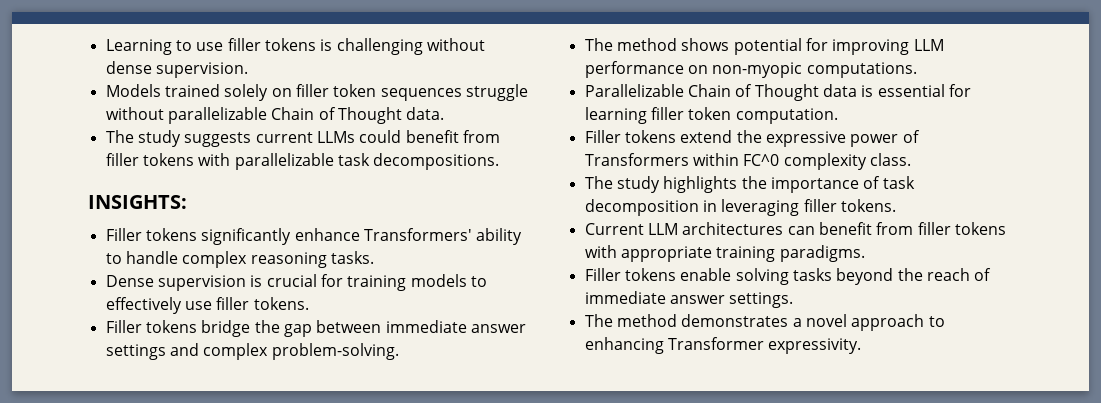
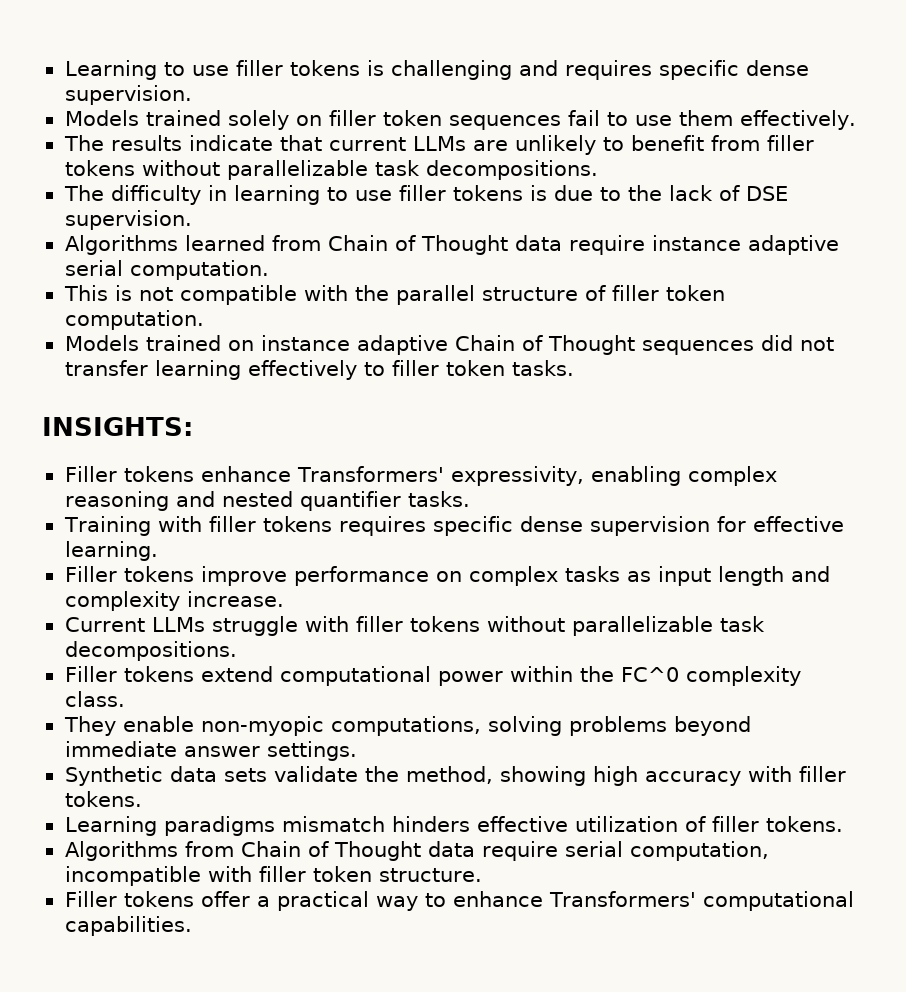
[426,38,485,51] without -> [518,60,739,80] and requires specific
[465,84,528,101] [105,107,445,124] [105,130,500,147] [105,153,500,170] struggle without parallelizable Chain of Thought data. // The study suggests current LLMs could benefit from filler tokens with parallelizable task decompositions. -> [567,110,856,130] [63,135,814,155] [64,160,598,180] [63,185,788,205] [64,210,192,230] [64,235,839,255] [64,260,269,280] [63,285,725,305] [64,310,204,330] [64,335,834,355] [64,360,574,380] fail to use them effectively. // The results indicate that current LLMs are unlikely to benefit from filler tokens without parallelizable task decompositions. // The difficulty in learning to use filler tokens is due to the lack of DSE supervision. // Algorithms learned from Chain of Thought data require instance adaptive serial computation. // This is not compatible with the parallel structure of filler token computation. // Models trained on instance adaptive Chain of Thought sequences did not transfer learning effectively to filler token tasks.
[201,228,523,245] [105,251,374,268] [105,274,487,291] [105,297,309,314] [105,320,526,337] [105,343,399,360] [584,38,944,55] [584,61,917,78] [584,84,971,101] [584,107,838,124] [584,130,920,147] [584,153,911,170] [584,176,915,193] [584,199,896,216] [584,222,1006,235] [584,245,865,262] [584,268,992,285] [584,291,794,308] [584,314,945,331] [584,337,862,354] significantly enhance Transformers' ability to handle complex reasoning tasks. // Dense supervision is crucial for training models to effectively use filler tokens. // Filler tokens bridge the gap between immediate answer settings and complex problem-solving. // The method shows potential for improving LLM performance on non-myopic computations. // Parallelizable Chain of Thought data is essential for learning filler token computation. // Filler tokens extend the expressive power of Transformers within FC^0 complexity class. // The study highlights the importance of task decomposition in leveraging filler tokens. // Current LLM architectures can benefit from filler tokens with appropriate training paradigms. // Filler tokens enable solving tasks beyond the reach of immediate answer settings. // The method demonstrates a novel approach to enhancing Transformer expressivity. -> [200,466,778,486] [64,491,470,511] [63,516,845,536] [64,541,158,561] [64,566,830,586] [64,591,284,611] [64,616,765,636] [64,641,237,661] [64,666,801,686] [64,691,125,707] [63,716,751,736] [64,741,357,761] [64,766,846,786] [64,791,142,807] [64,816,843,836] [64,841,769,861] [64,866,482,886] [64,891,855,911] [64,916,192,936] enhance Transformers' expressivity, enabling complex reasoning and nested quantifier tasks. // Training with filler tokens requires specific dense supervision for effective learning. // Filler tokens improve performance on complex tasks as input length and complexity increase. // Current LLMs struggle with filler tokens without parallelizable task decompositions. // Filler tokens extend computational power within the FC^0 complexity class. // They enable non-myopic computations, solving problems beyond immediate answer settings. // Synthetic data sets validate the method, showing high accuracy with filler tokens. // Learning paradigms mismatch hinders effective utilization of filler tokens. // Algorithms from Chain of Thought data require serial computation, incompatible with filler token structure. // Filler tokens offer a practical way to enhance Transformers' computational capabilities.

